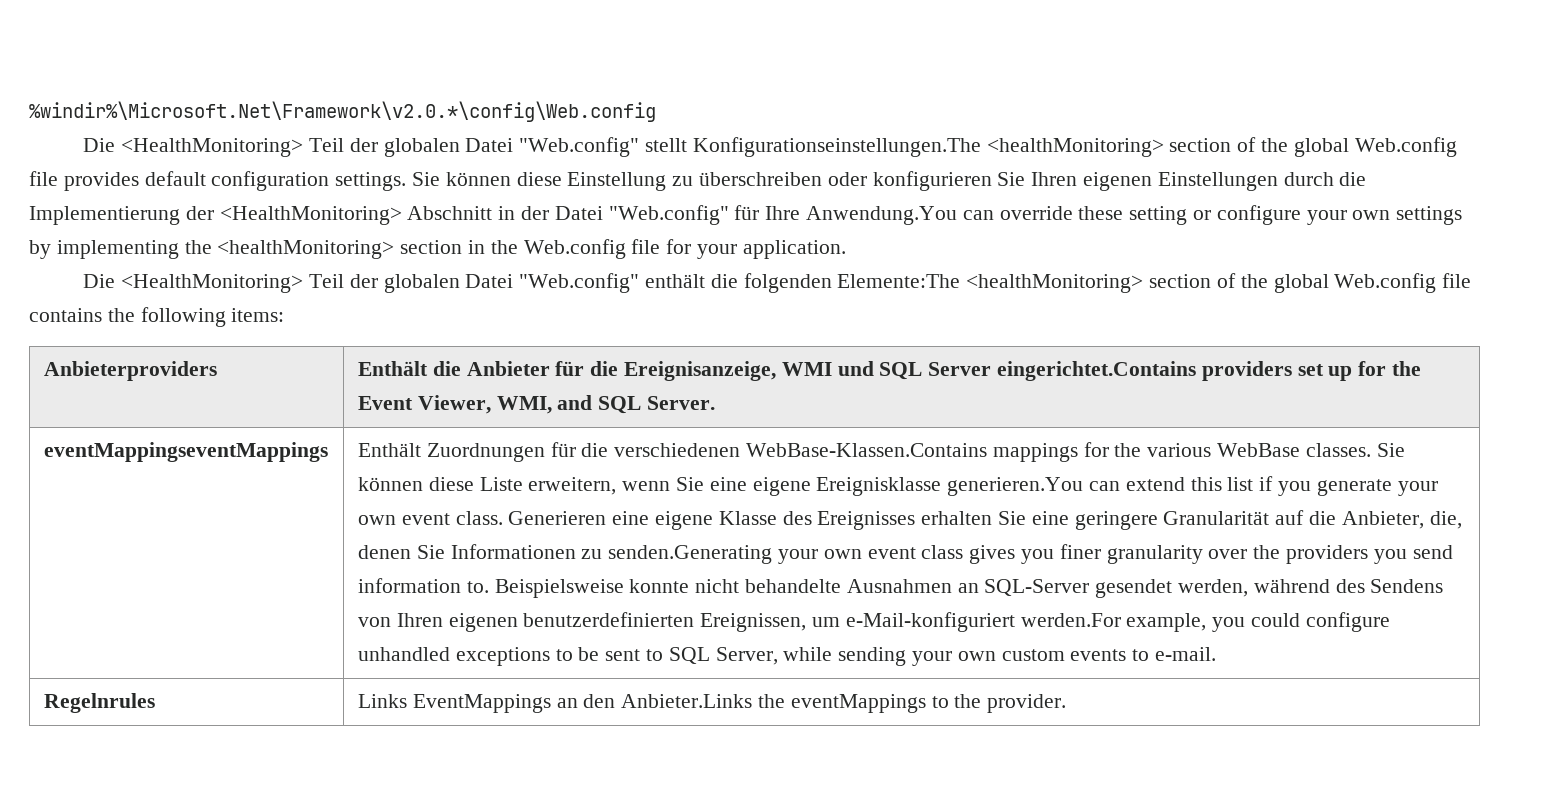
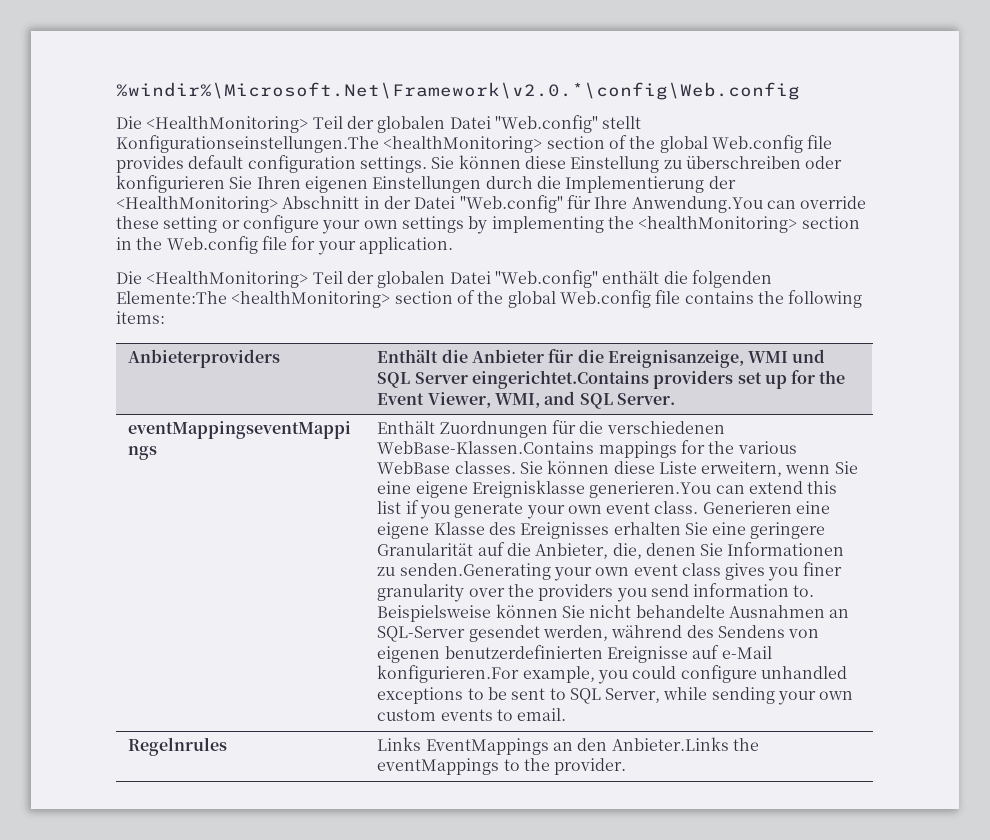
[629,579,690,593] konnte -> [495,604,585,618] können Sie
[396,613,443,627] Ihren -> (820, 633) none
[700,612,1121,632] Ereignissen, um e-Mail-konfiguriert werden.For -> [606,645,772,663] [377,665,520,683] Ereignisse auf e-Mail konfigurieren.For
[1154,647,1216,661] e-mail. -> [517,708,567,721] email.

